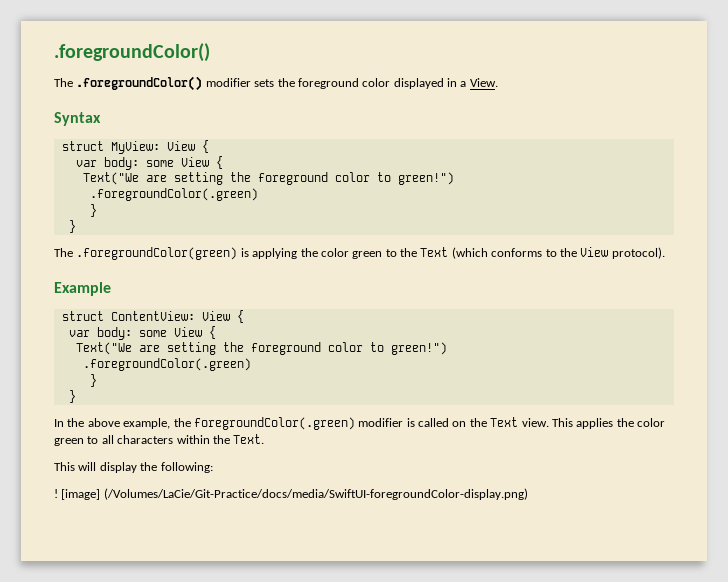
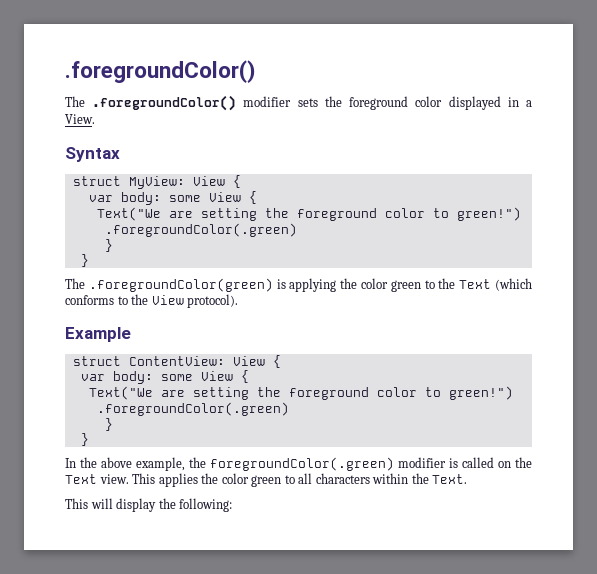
[54,488,528,500] // ! [image] (/Volumes/LaCie/Git-Practice/docs/media/SwiftUI-foregroundColor-display.png) -> (233, 505) none

